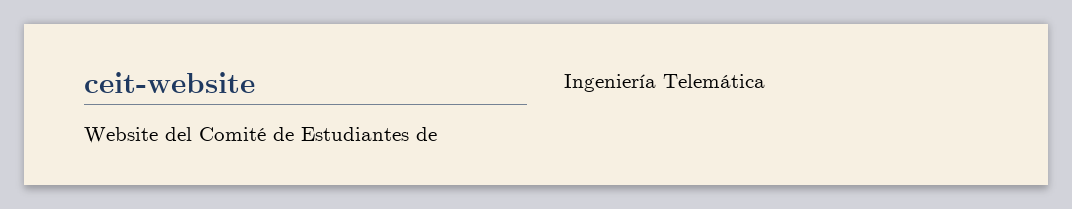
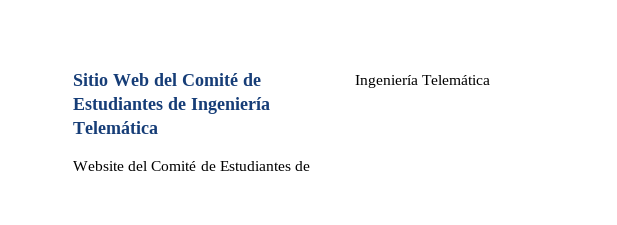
[84,72,255,93] ceit-website -> [73,73,261,86] [73,97,270,114] [73,121,158,134] Sitio Web del Comité de Estudiantes de Ingeniería Telemática

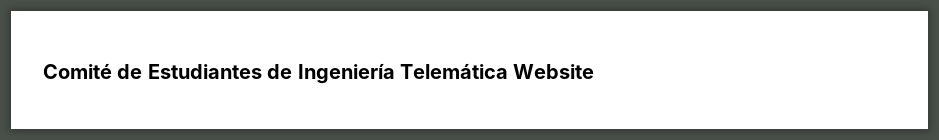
[73,73,261,86] [73,97,270,114] [73,121,158,134] [73,161,310,171] [355,75,491,88] Sitio Web del Comité de Estudiantes de Ingeniería Telemática // Website del Comité de Estudiantes de Ingeniería Telemática -> [43,63,595,84] Comité de Estudiantes de Ingeniería Telemática Website

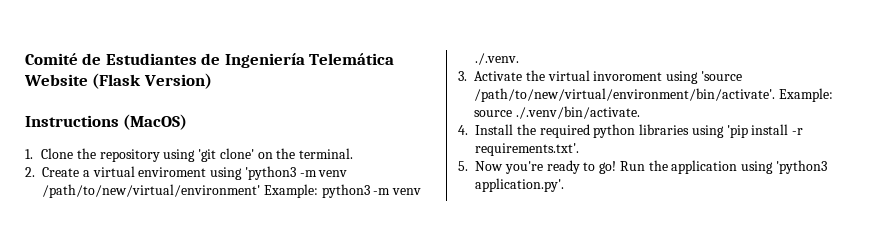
(595, 71) none -> [92,73,212,89] [25,114,188,130] [25,148,354,162] [25,166,348,180] [42,184,422,198] [475,53,519,65] [458,70,742,84] [474,88,833,102] [474,106,640,119] [458,124,804,138] [475,143,579,156] [458,160,828,174] [475,178,564,192] (Flask Version) // Instructions (MacOS) // 1. Clone the repository using 'git clone' on the terminal. // 2. Create a virtual enviroment using 'python3 -m venv /path/to/new/virtual/environment' Example: python3 -m venv ./.venv. // 3. Activate the virtual invoroment using 'source /path/to/new/virtual/environment/bin/activate'. Example: source ./.venv/bin/activate. // 4. Install the required python libraries using 'pip install -r requirements.txt'. // 5. Now you're ready to go! Run the application using 'python3 application.py'.

